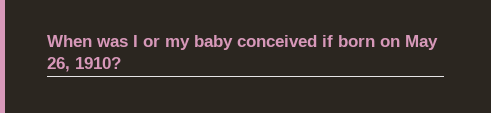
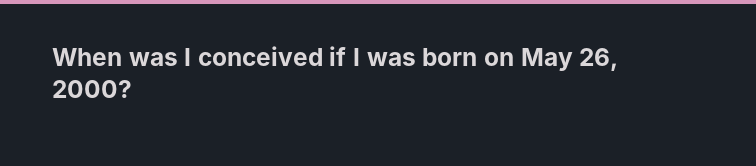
[143,35,333,50] or my baby conceived if -> [197,46,416,66] conceived if I was
[75,57,121,69] 1910? -> [52,80,132,98] 2000?

